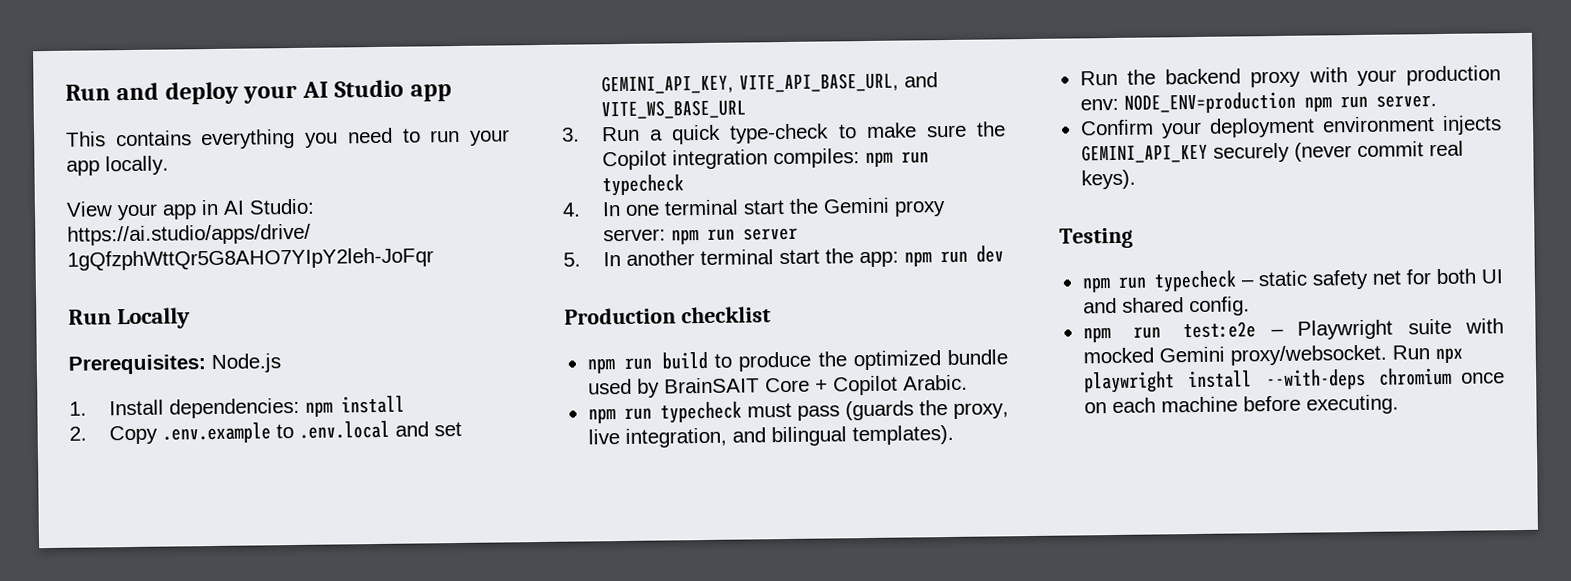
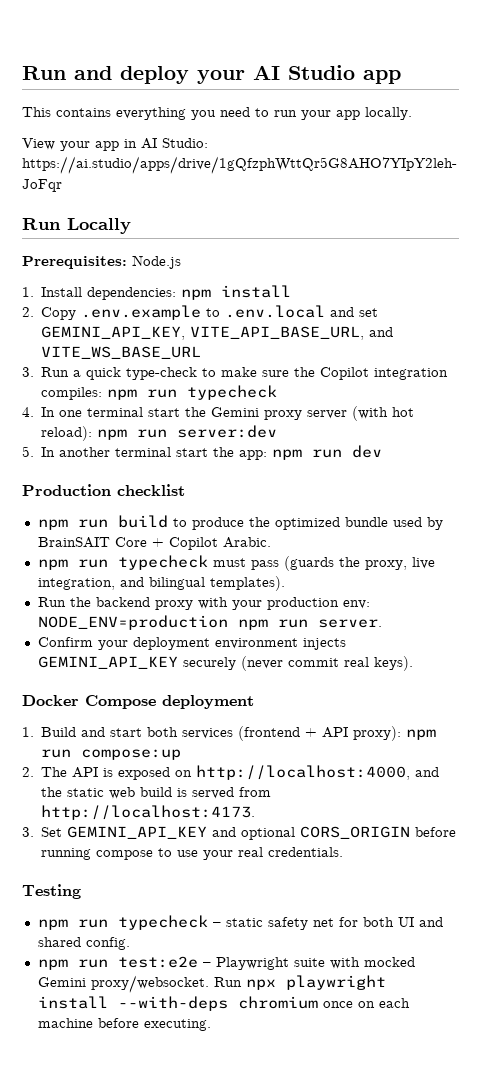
[602,227,798,245] server: npm run server -> [307,406,415,421] [41,425,278,441] server (with hot reload): npm run server:dev
(1136, 179) none -> [22,695,254,709] [22,726,437,741] [41,749,182,760] [22,765,440,780] [41,787,272,799] [41,805,256,820] [22,826,457,840] [41,847,344,860] // Docker Compose deployment // 1. Build and start both services (frontend + API proxy): npm run compose:up // 2. The API is exposed on http://localhost:4000, and the static web build is served from http://localhost:4173. // 3. Set GEMINI_API_KEY and optional CORS_ORIGIN before running compose to use your real credentials.

